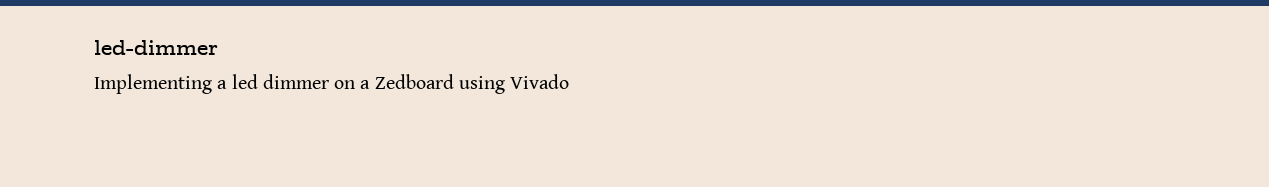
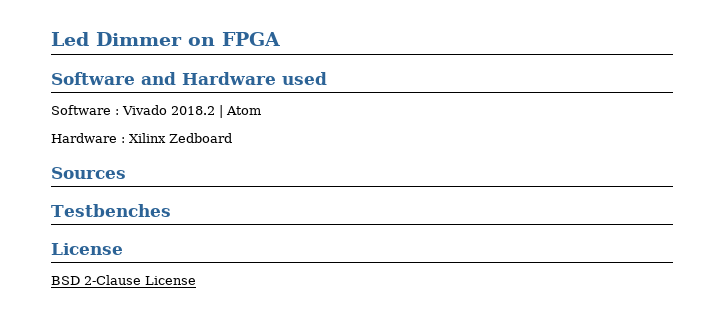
[94,40,218,55] [94,74,570,94] led-dimmer // Implementing a led dimmer on a Zedboard using Vivado -> [51,32,280,46] [51,72,327,85] [51,105,261,118] [51,133,232,143] [51,167,126,179] [51,204,171,217] [51,243,123,255] [51,275,196,285] Led Dimmer on FPGA // Software and Hardware used // Software : Vivado 2018.2 | Atom // Hardware : Xilinx Zedboard // Sources // Testbenches // License // BSD 2-Clause License

